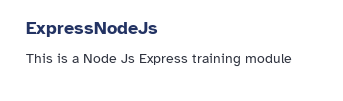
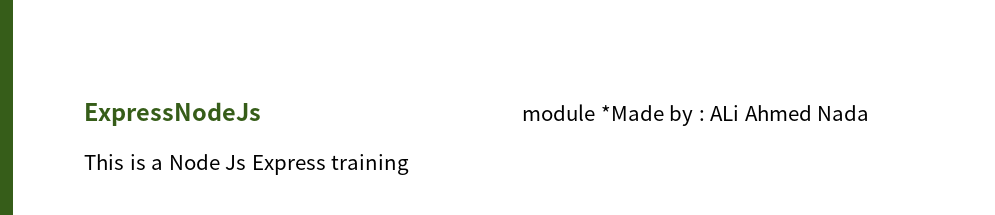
(292, 58) none -> [600,105,870,126] *Made by : ALi Ahmed Nada

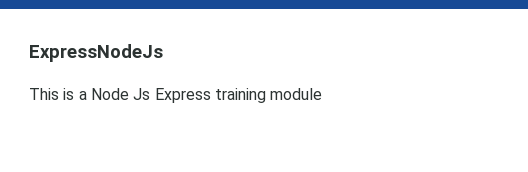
[600,105,870,126] *Made by : ALi Ahmed Nada -> (323, 94) none

